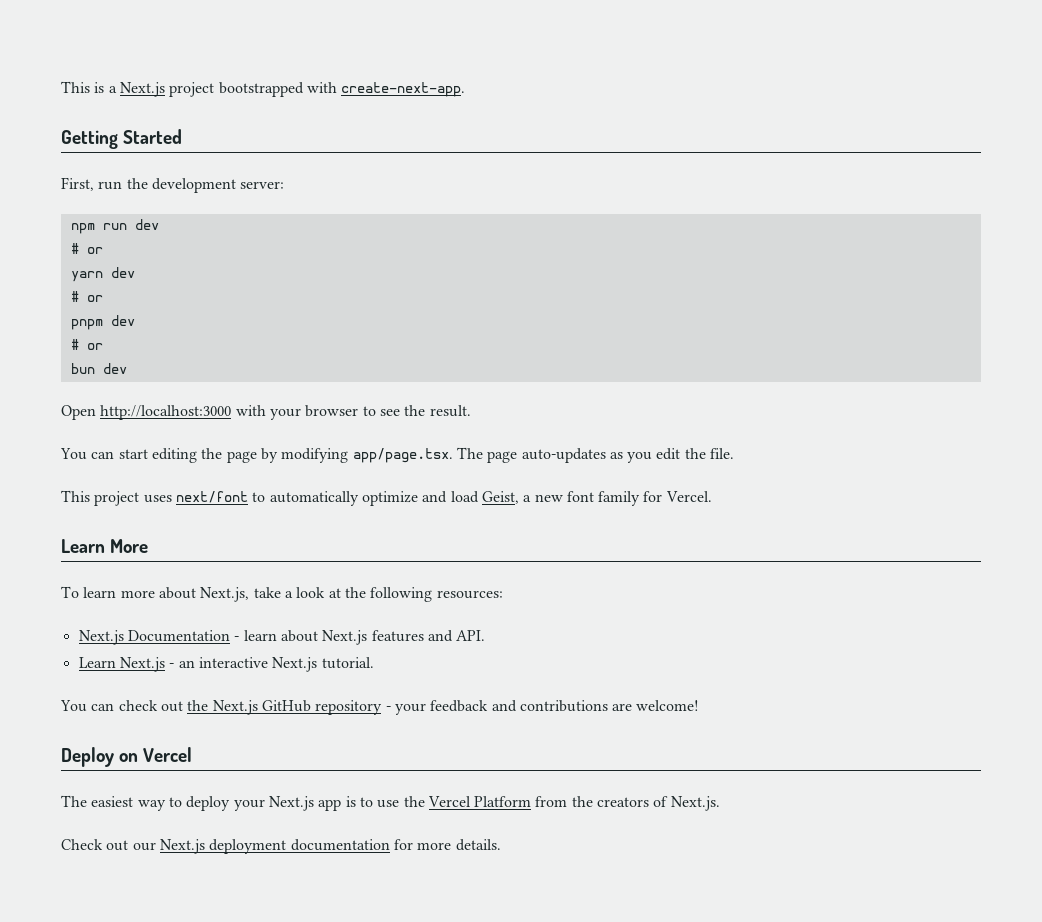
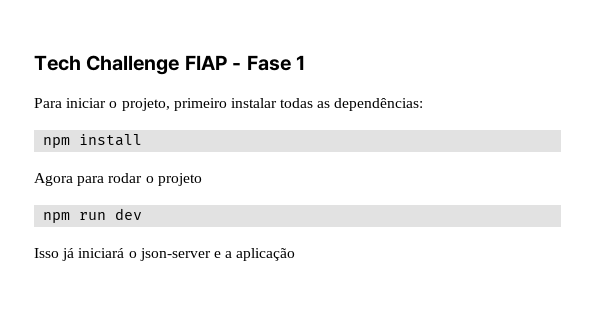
[61,81,466,97] [61,129,183,149] [61,177,285,193] [70,219,159,234] [70,243,103,254] [70,267,135,282] [70,291,103,302] [70,315,135,330] [70,339,103,350] [70,363,127,374] [61,405,471,420] [60,447,735,463] [61,490,712,506] [61,539,149,553] [61,586,503,602] [78,630,486,645] [78,657,374,672] [60,700,700,715] [61,747,193,767] [61,795,720,811] [61,839,501,854] This is a Next.js project bootstrapped with create-next-app. // Getting Started // First, run the development server: // npm run dev // # or // yarn dev // # or // pnpm dev // # or // bun dev // Open http://localhost:3000 with your browser to see the result. // You can start editing the page by modifying app/page.tsx. The page auto-updates as you edit the file. // This project uses next/font to automatically optimize and load Geist, a new font family for Vercel. // Learn More // To learn more about Next.js, take a look at the following resources: // Next.js Documentation - learn about Next.js features and API. // Learn Next.js - an interactive Next.js tutorial. // You can check out the Next.js GitHub repository - your feedback and contributions are welcome! // Deploy on Vercel // The easiest way to deploy your Next.js app is to use the Vercel Platform from the creators of Next.js. // Check out our Next.js deployment documentation for more details. -> [34,55,305,75] [34,98,424,111] [43,134,143,148] [34,173,202,186] [43,208,143,223] [34,248,296,261] Tech Challenge FIAP - Fase 1 // Para iniciar o projeto, primeiro instalar todas as dependências: // npm install // Agora para rodar o projeto // npm run dev // Isso já iniciará o json-server e a aplicação

